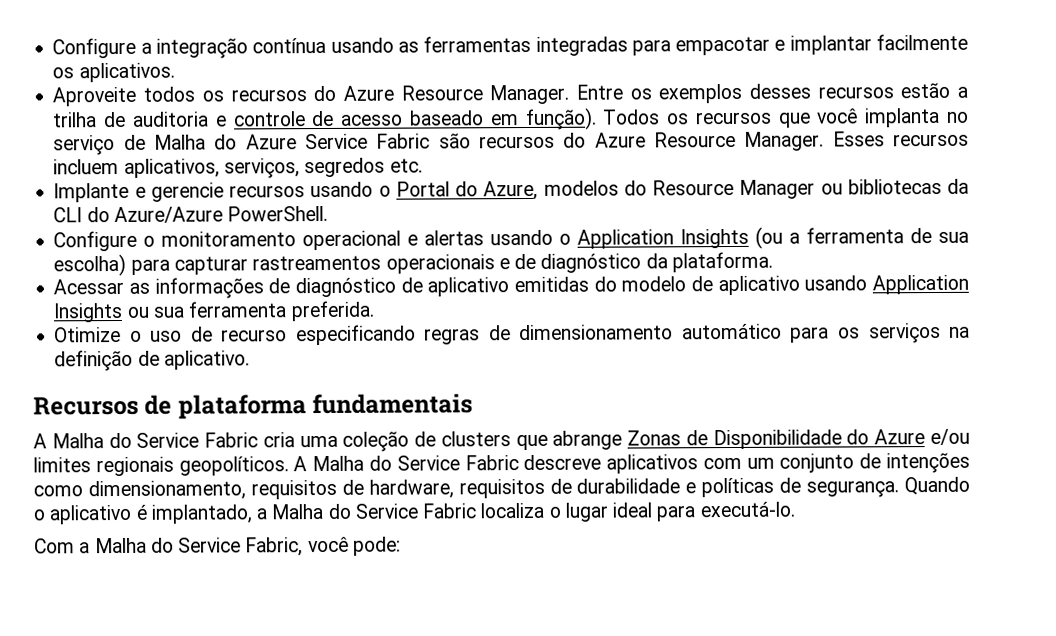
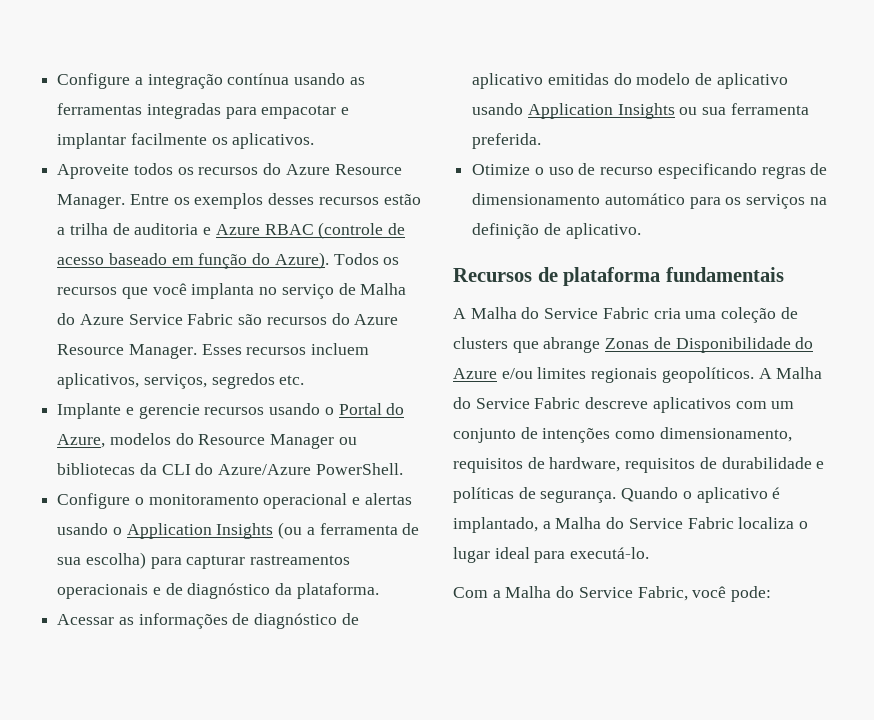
[232,111,306,127] controle -> [215,222,384,239] Azure RBAC (controle
[524,107,597,131] função). -> [198,252,329,269] função do Azure).

